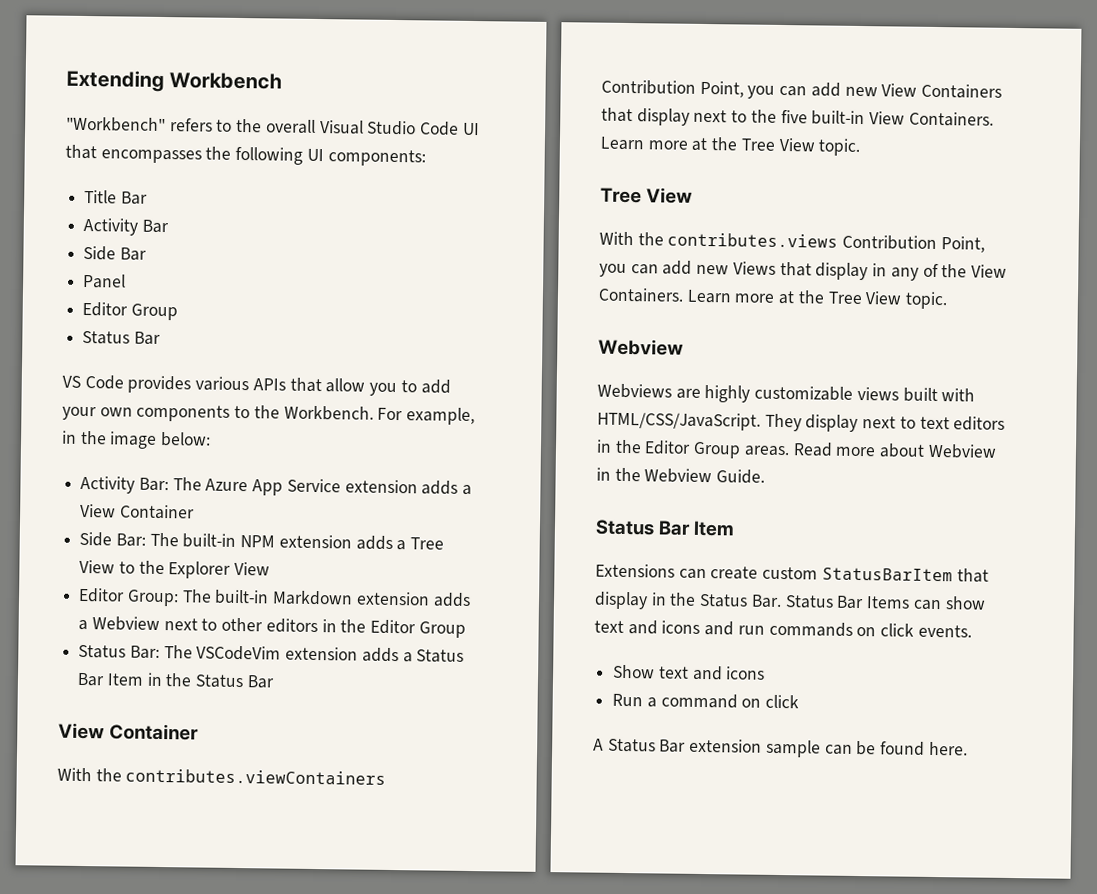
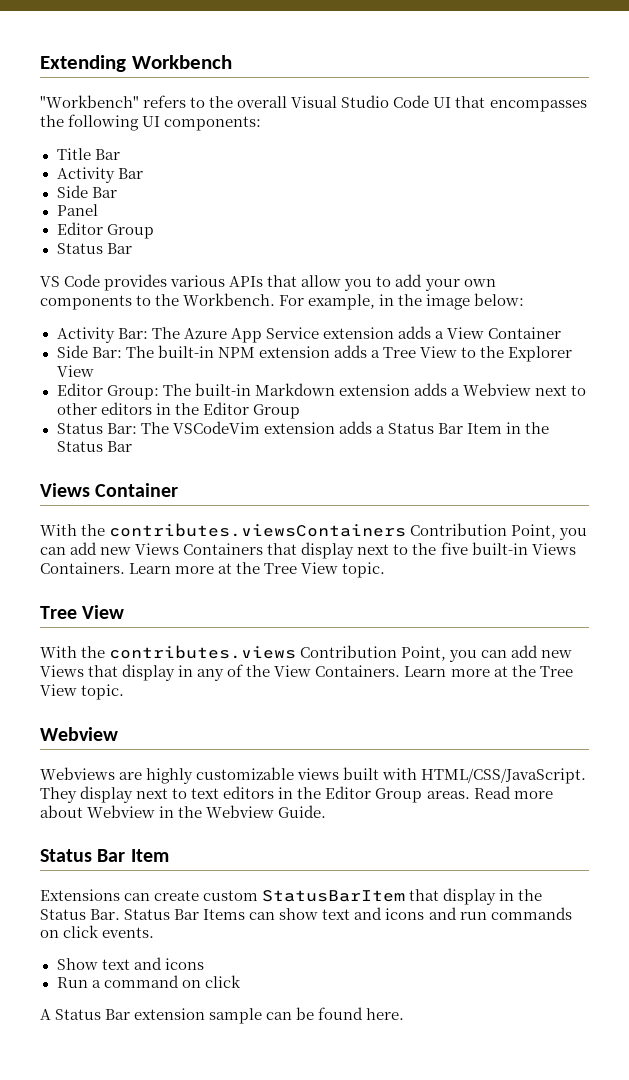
[58,722,105,740] View -> [40,483,90,497] Views
[125,768,387,785] [601,79,918,99] contributes.viewContainers Contribution Point, you can add new View -> [109,523,588,540] [40,542,180,555] contributes.viewsContainers Contribution Point, you can add new Views
[869,111,906,125] View -> [531,543,576,555] Views

